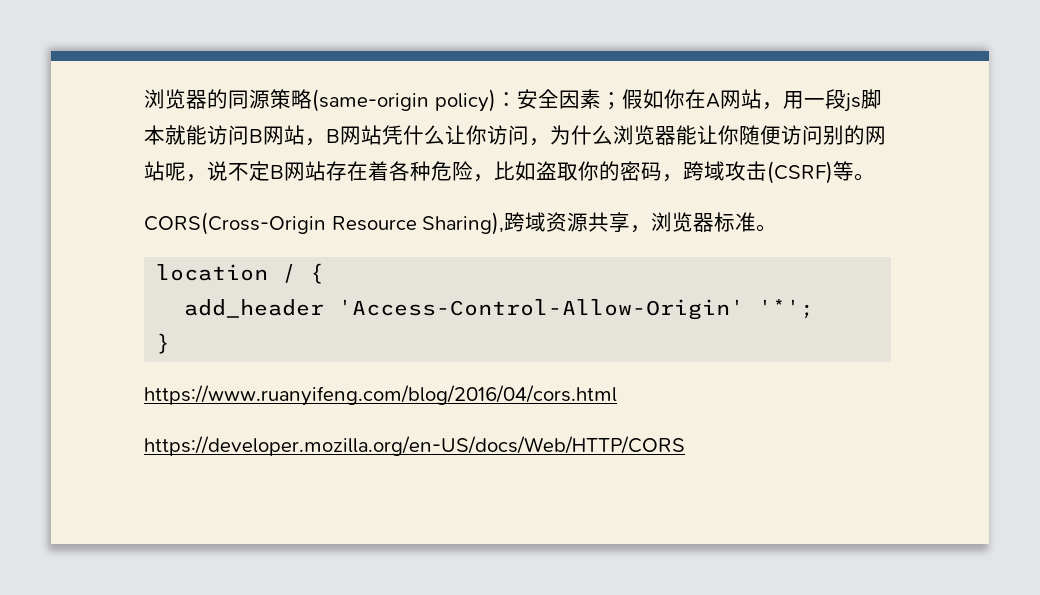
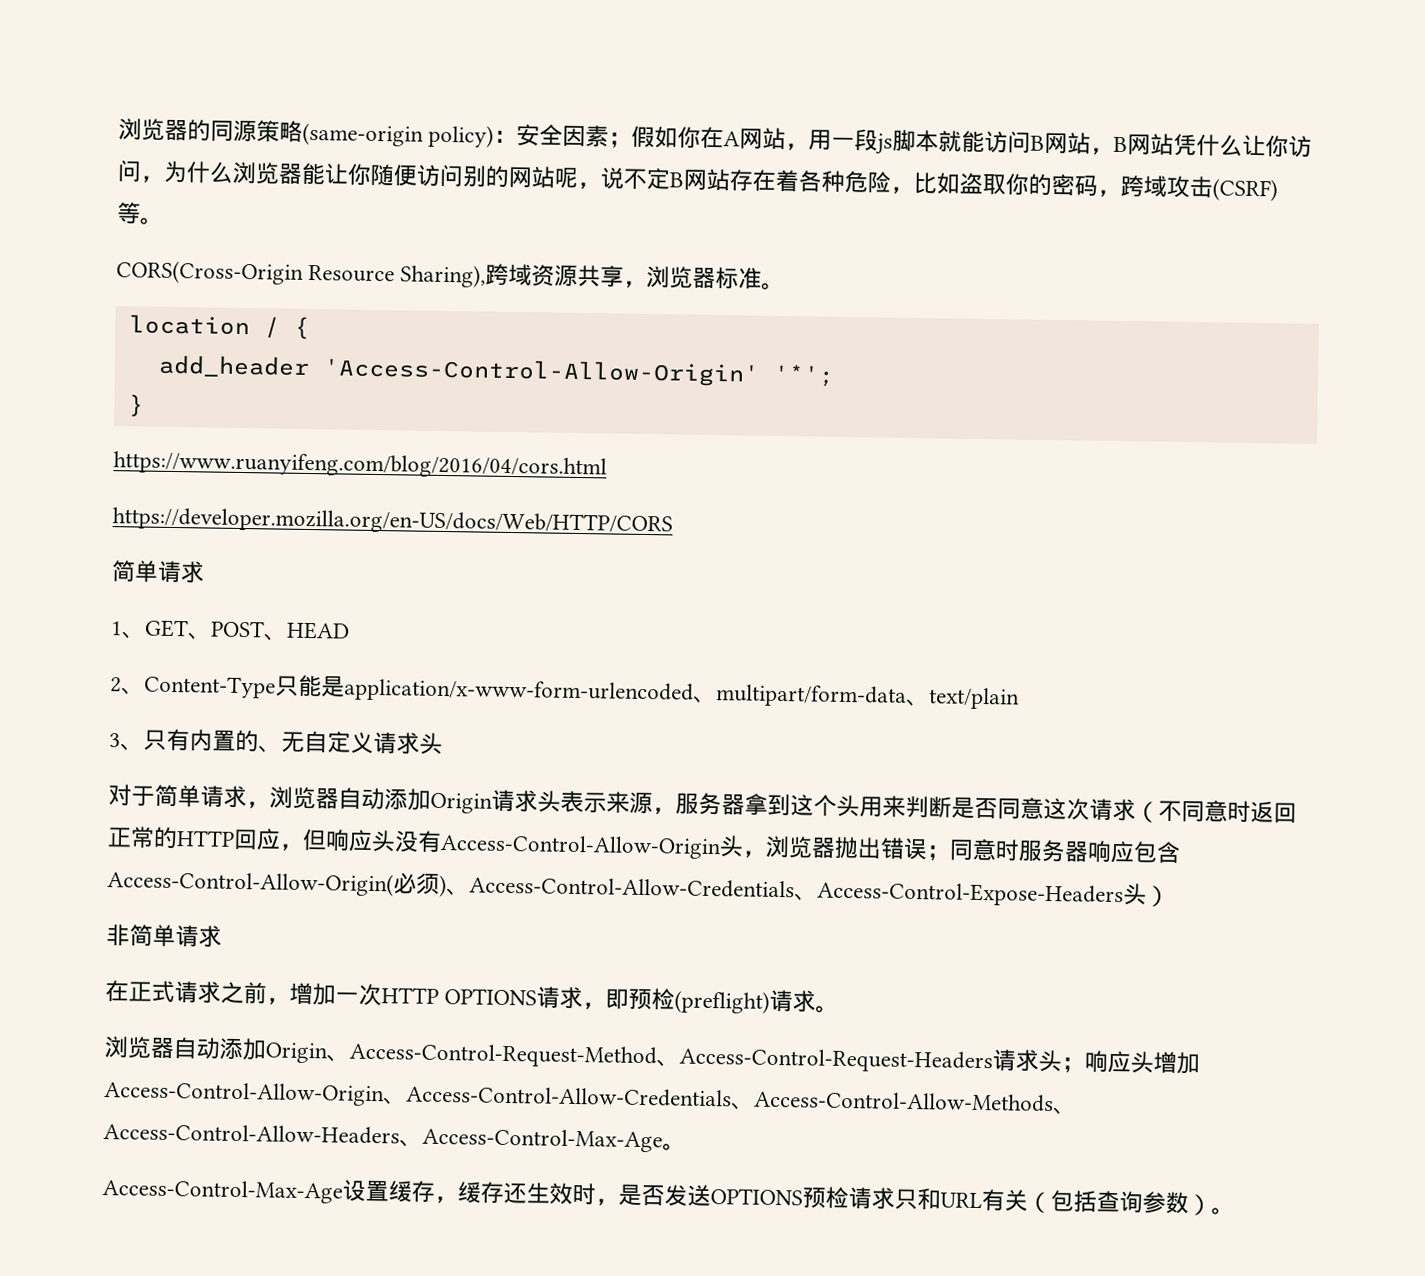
(685, 446) none -> [111,560,205,584] [110,619,350,641] [110,674,1020,710] [109,728,443,756] [108,784,1297,824] [107,826,1181,864] [107,870,1170,908] [106,924,222,948] [105,980,840,1014] [104,1036,1200,1075] [104,1081,1077,1115] [103,1123,686,1153] [102,1179,1235,1216] // 简单请求 // 1、GET、POST、HEAD // 2、Content-Type只能是application/x-www-form-urlencoded、multipart/form-data、text/plain // 3、只有内置的、无自定义请求头 // 对于简单请求，浏览器自动添加Origin请求头表示来源，服务器拿到这个头用来判断是否同意这次请求（不同意时返回正常的HTTP回应，但响应头没有Access-Control-Allow-Origin头，浏览器抛出错误；同意时服务器响应包含Access-Control-Allow-Origin(必须)、Access-Control-Allow-Credentials、Access-Control-Expose-Headers头） // 非简单请求 // 在正式请求之前，增加一次HTTP OPTIONS请求，即预检(preflight)请求。 // 浏览器自动添加Origin、Access-Control-Request-Method、Access-Control-Request-Headers请求头；响应头增加Access-Control-Allow-Origin、Access-Control-Allow-Credentials、Access-Control-Allow-Methods、Access-Control-Allow-Headers、Access-Control-Max-Age。 // Access-Control-Max-Age设置缓存，缓存还生效时，是否发送OPTIONS预检请求只和URL有关（包括查询参数）。

